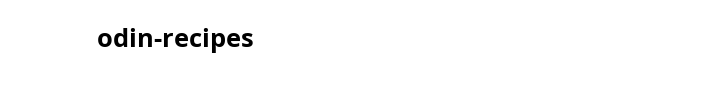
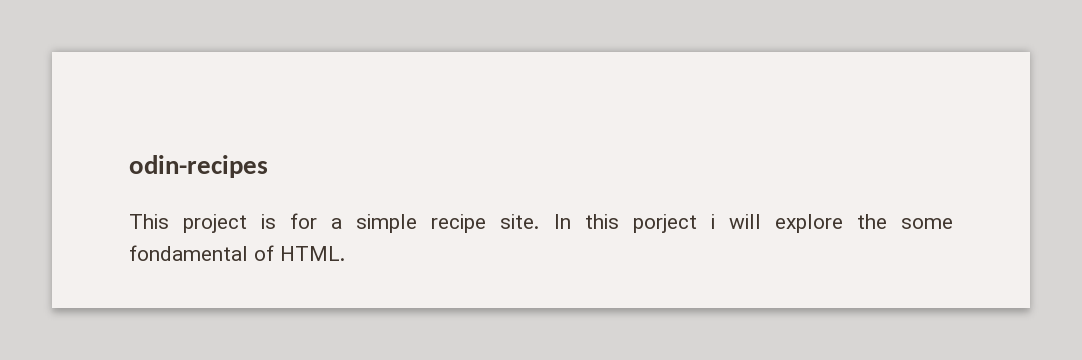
(254, 40) none -> [129,213,954,233] [129,245,345,261] // This project is for a simple recipe site. In this porject i will explore the some fondamental of HTML.

